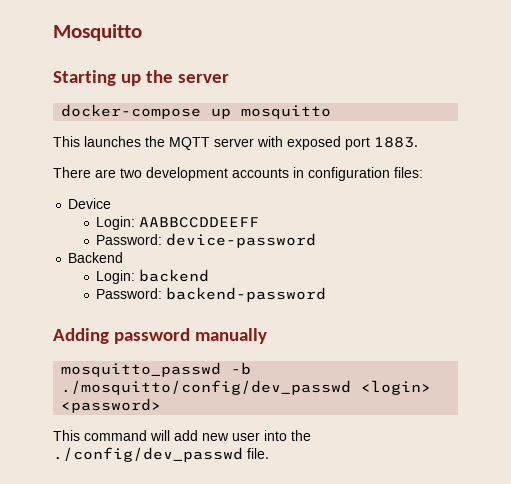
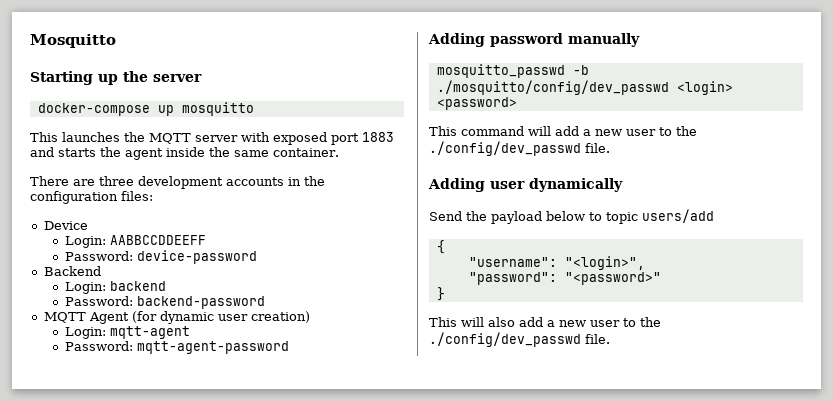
[374,137,418,148] 1883. -> [362,132,394,142] [30,147,339,160] 1883 and starts the agent inside the same container.
[120,168,142,178] two -> [99,176,134,186] three
(304, 172) none -> [304,176,325,186] the
(327, 294) none -> [43,311,310,324] [64,326,190,339] [64,341,289,354] // MQTT Agent (for dynamic user creation) // Login: mqtt-agent // Password: mqtt-agent-password
[202,430,311,441] [53,447,269,462] new user into the ./config/dev_passwd file. -> [583,126,697,136] [429,141,610,156] [428,178,623,192] [429,209,714,224] [436,240,445,254] [468,256,645,270] [468,272,661,285] [436,287,445,301] [429,317,661,327] [429,332,610,347] a new user to the ./config/dev_passwd file. // Adding user dynamically // Send the payload below to topic users/add // { // "username": "<login>", // "password": "<password>" // } // This will also add a new user to the ./config/dev_passwd file.

